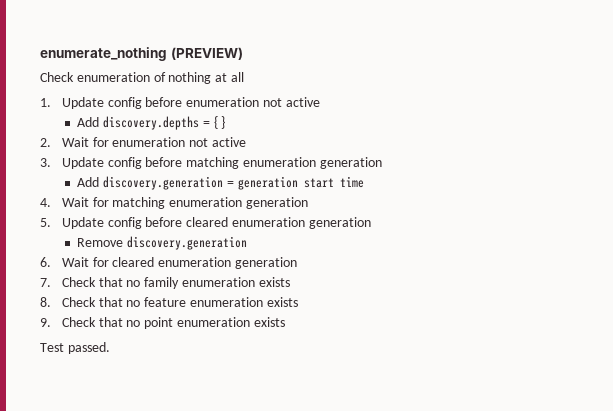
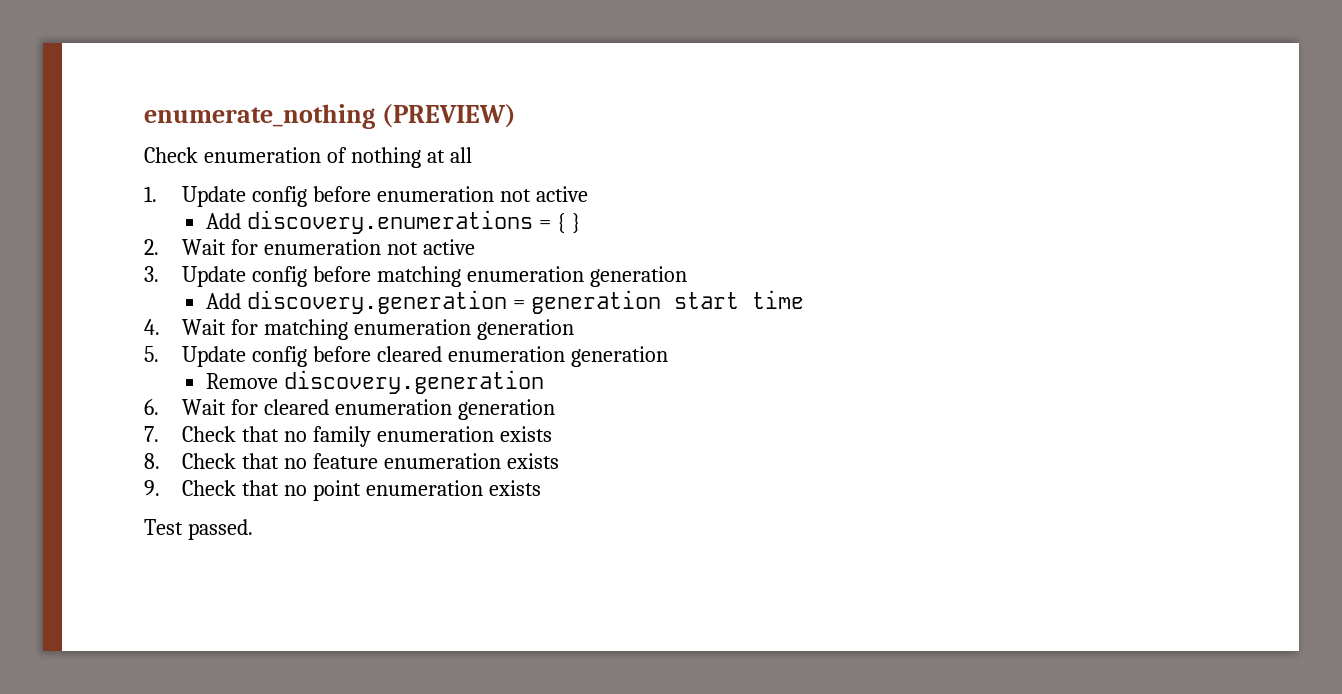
[102,116,199,130] discovery.depths -> [247,210,534,234] discovery.enumerations

